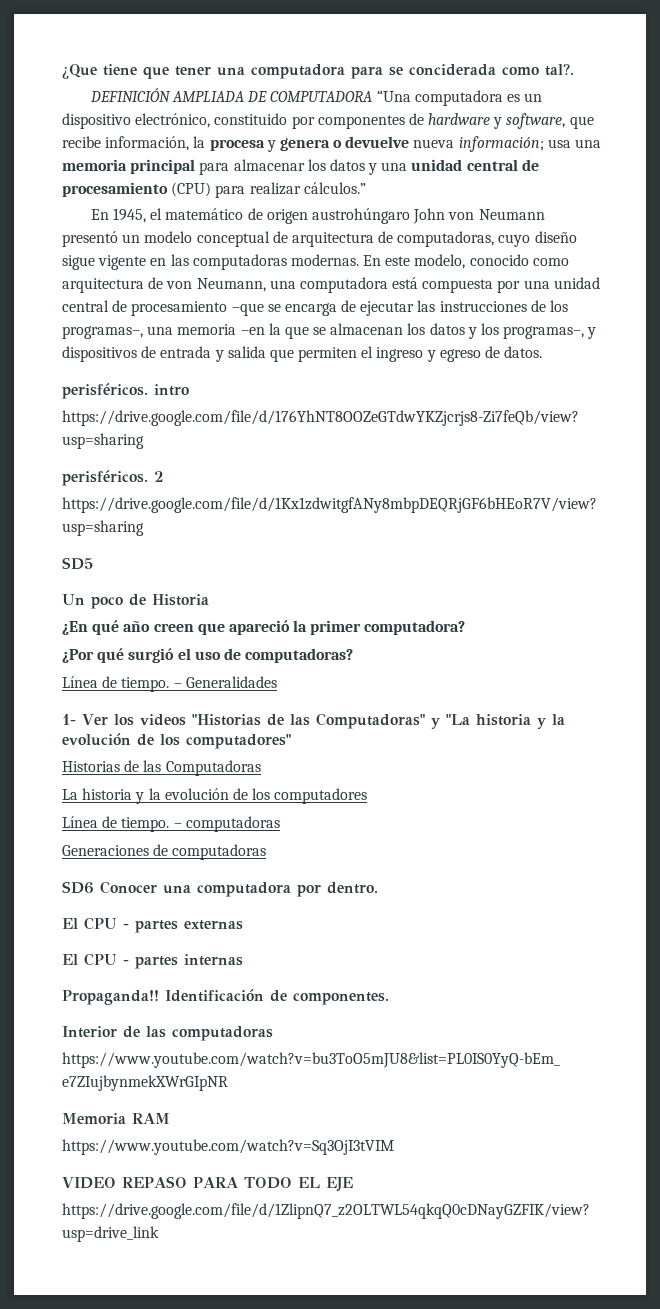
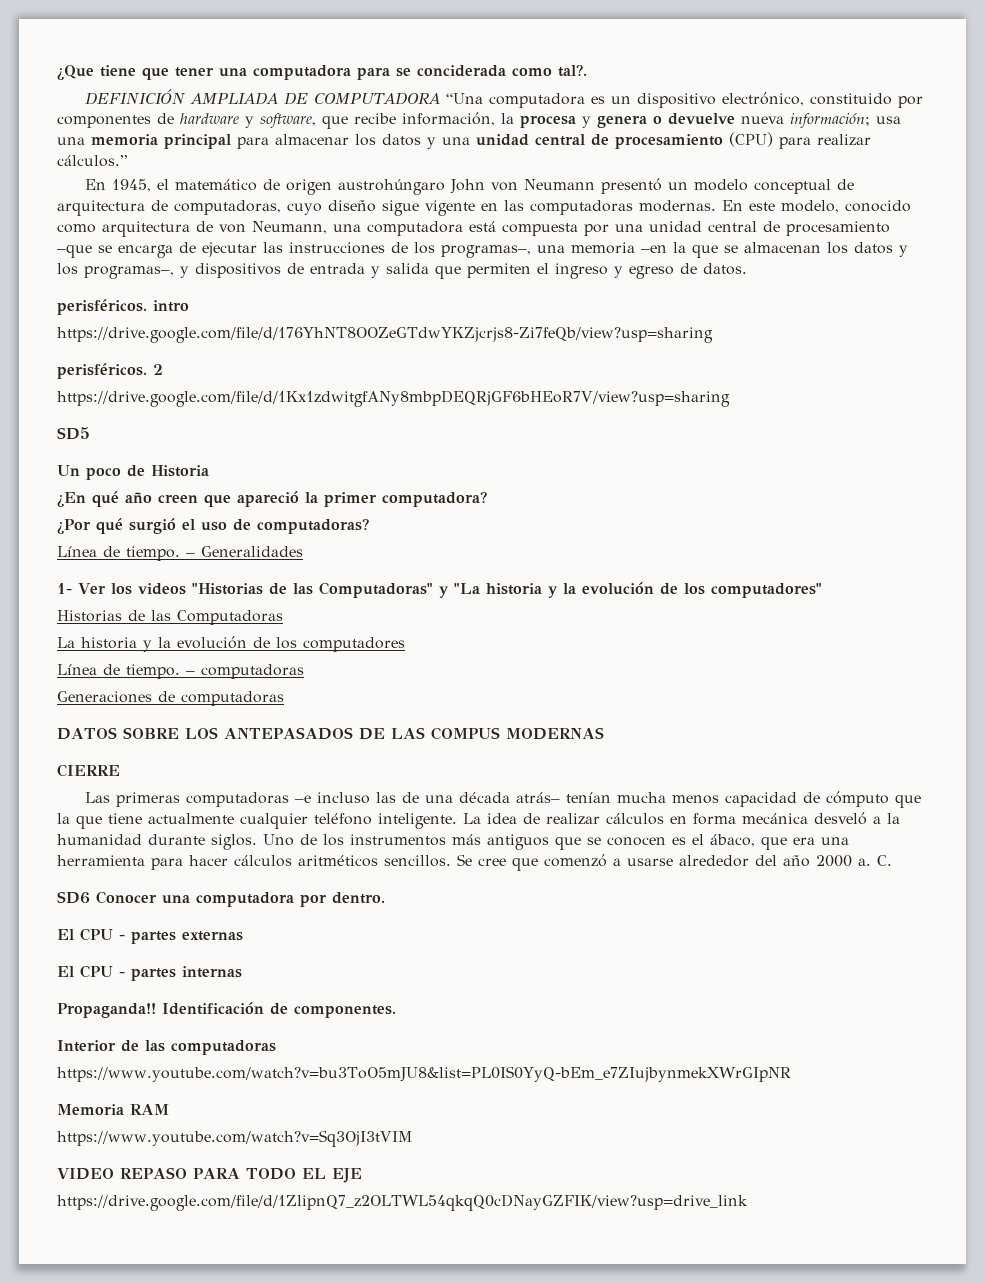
(267, 852) none -> [57,727,604,740] [57,764,120,777] [84,791,921,808] [57,812,900,829] [57,834,849,850] [57,854,892,871] // DATOS SOBRE LOS ANTEPASADOS DE LAS COMPUS MODERNAS // CIERRE // Las primeras computadoras –e incluso las de una década atrás– tenían mucha menos capacidad de cómputo que la que tiene actualmente cualquier teléfono inteligente. La idea de realizar cálculos en forma mecánica desveló a la humanidad durante siglos. Uno de los instrumentos más antiguos que se conocen es el ábaco, que era una herramienta para hacer cálculos aritméticos sencillos. Se cree que comenzó a usarse alrededor del año 2000 a. C.

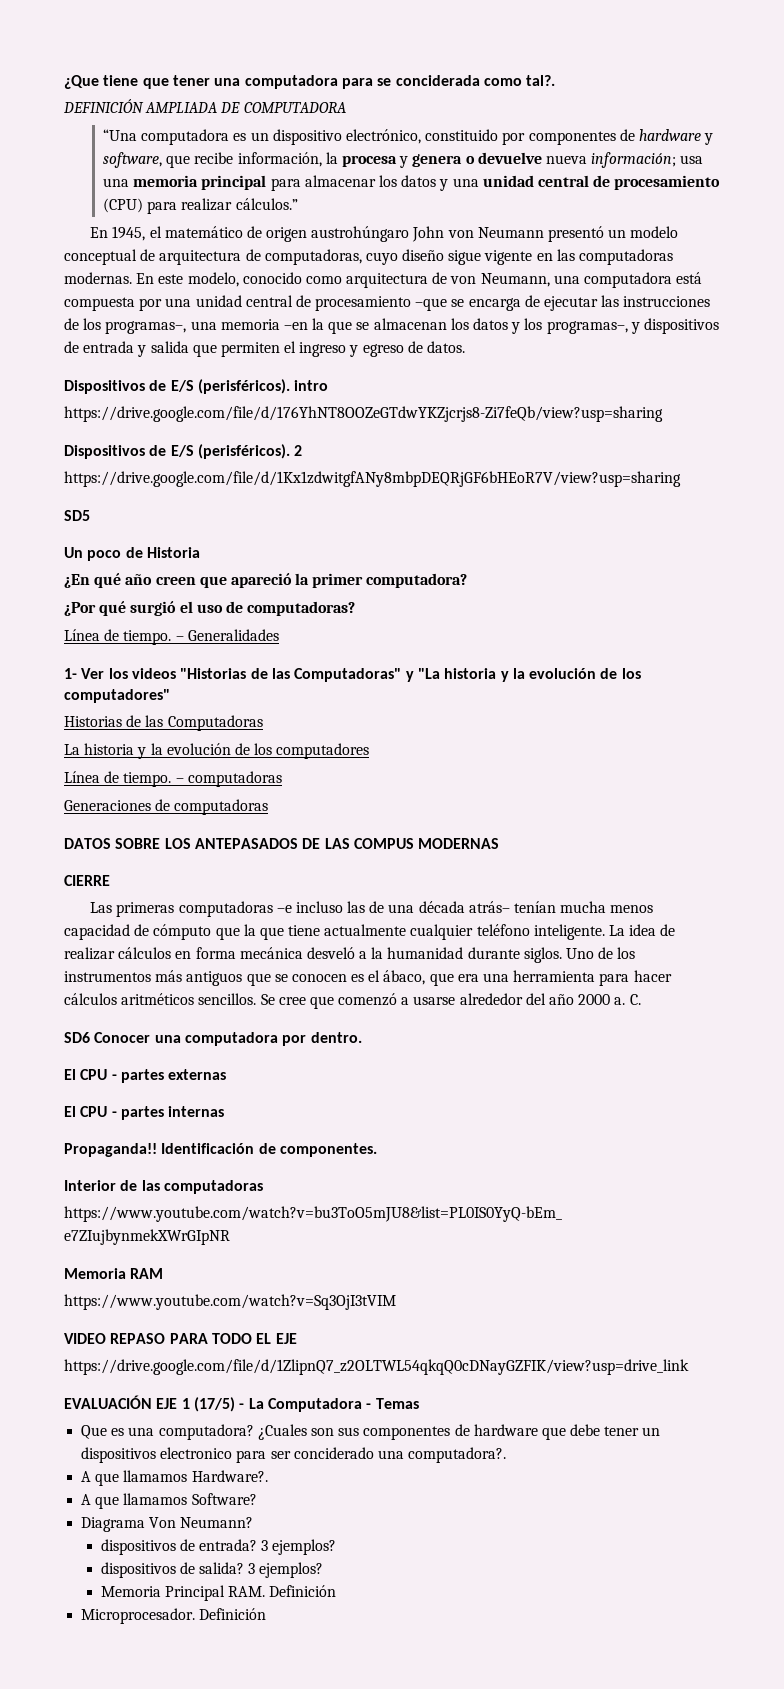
(440, 98) none -> (346, 107) //
[57,299,189,315] [57,327,713,343] [57,363,147,379] perisféricos. intro // https://drive.google.com/file/d/176YhNT8OOZeGTdwYKZjcrjs8-Zi7feQb/view?usp=sharing // perisféricos. -> [64,379,329,394] [64,406,663,422] [64,444,290,459] Dispositivos de E/S (perisféricos). intro // https://drive.google.com/file/d/176YhNT8OOZeGTdwYKZjcrjs8-Zi7feQb/view?usp=sharing // Dispositivos de E/S (perisféricos).
(748, 1202) none -> [64,1395,419,1412] [81,1424,661,1440] [81,1447,507,1463] [81,1470,268,1486] [81,1493,257,1509] [81,1517,254,1532] [100,1539,337,1555] [100,1562,324,1578] [100,1585,337,1601] [81,1608,267,1624] // EVALUACIÓN EJE 1 (17/5) - La Computadora - Temas // Que es una computadora? ¿Cuales son sus componentes de hardware que debe tener un dispositivos electronico para ser conciderado una computadora?. // A que llamamos Hardware?. // A que llamamos Software? // Diagrama Von Neumann? // dispositivos de entrada? 3 ejemplos? // dispositivos de salida? 3 ejemplos? // Memoria Principal RAM. Definición // Microprocesador. Definición

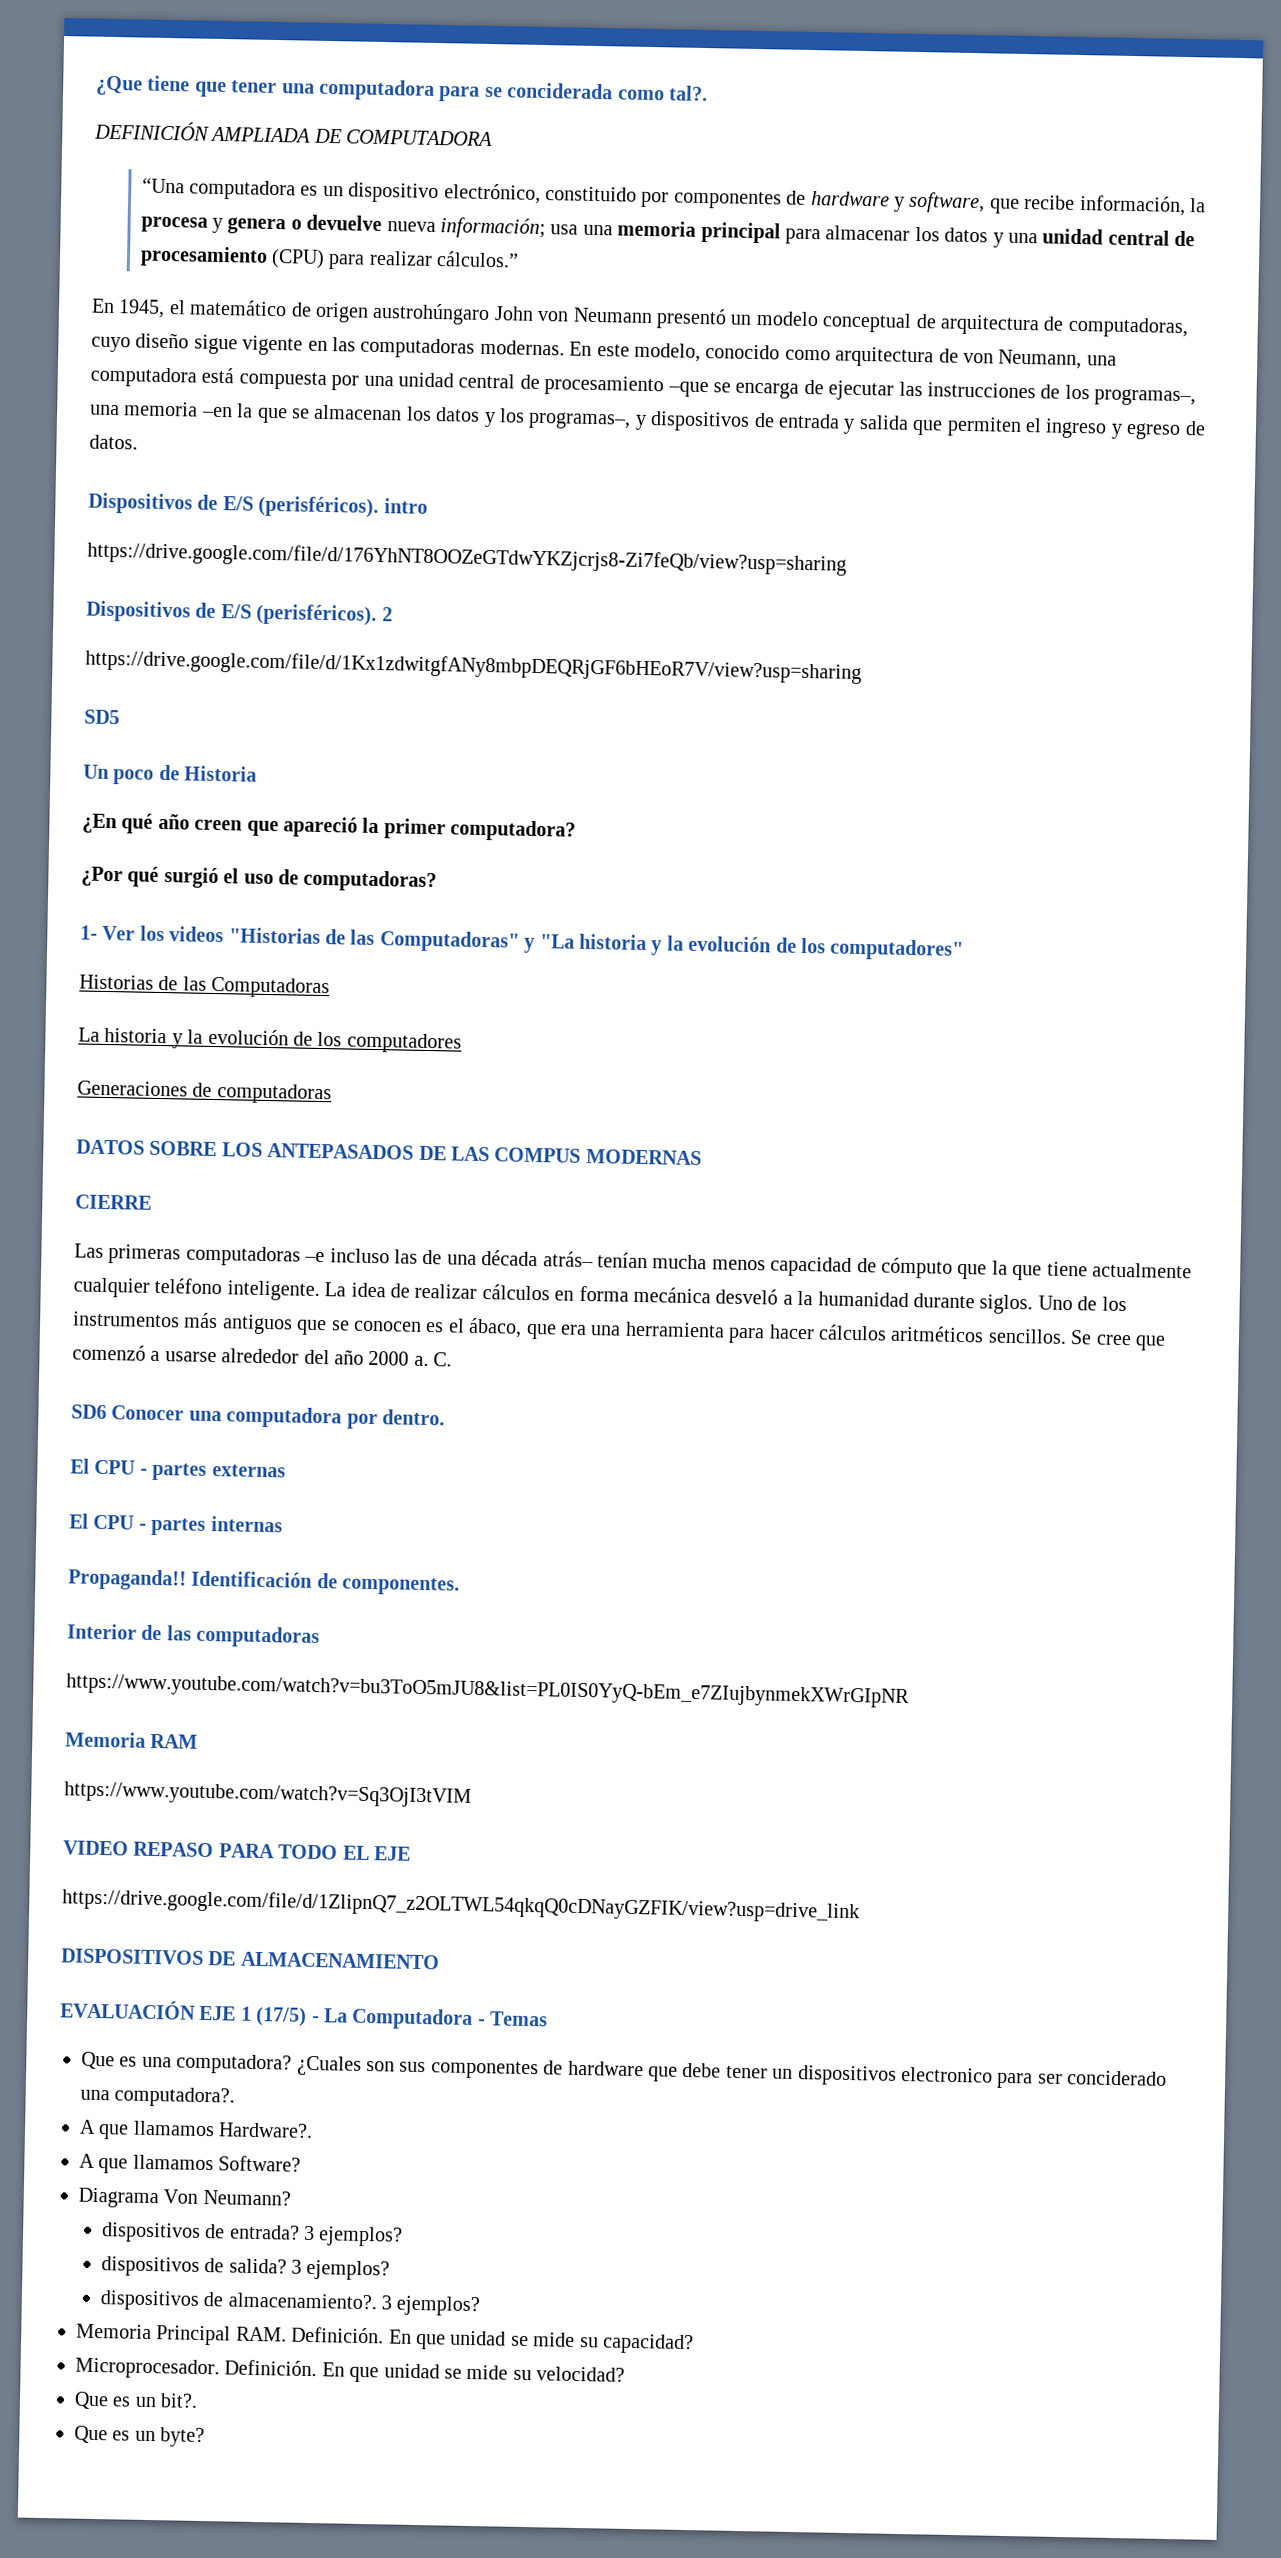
[64,629,279,645] // Línea de tiempo. – Generalidades -> (438, 881) none
[64,771,282,787] // Línea de tiempo. – computadoras -> (462, 1043) none
(689, 1367) none -> [61,1948,440,1970] // DISPOSITIVOS DE ALMACENAMIENTO
[100,1585,337,1601] [81,1608,267,1624] Memoria Principal RAM. Definición // Microprocesador. Definición -> [99,2290,481,2317] [76,2323,694,2355] [75,2357,626,2383] [74,2391,199,2410] [74,2425,206,2448] dispositivos de almacenamiento?. 3 ejemplos? // Memoria Principal RAM. Definición. En que unidad se mide su capacidad? // Microprocesador. Definición. En que unidad se mide su velocidad? // Que es un bit?. // Que es un byte?

